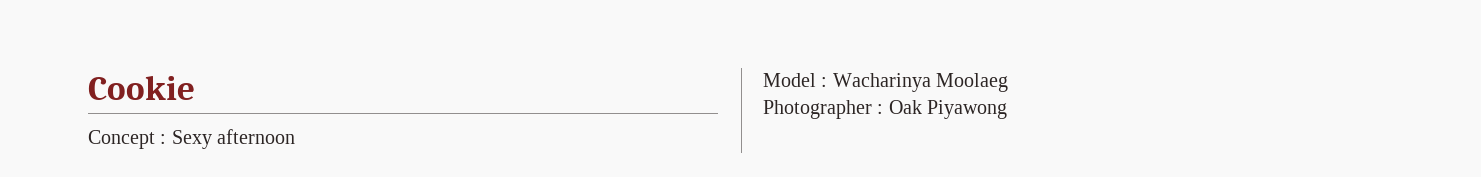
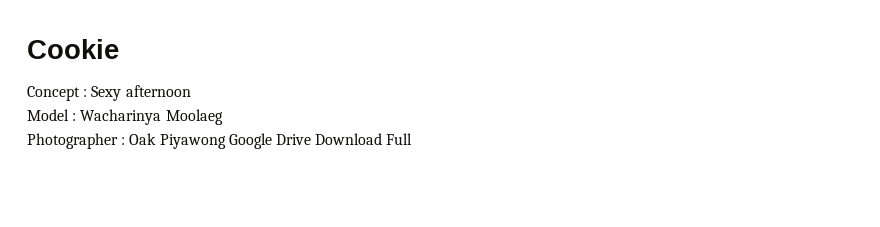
(1008, 109) none -> [228,133,413,149] Google Drive Download Full

